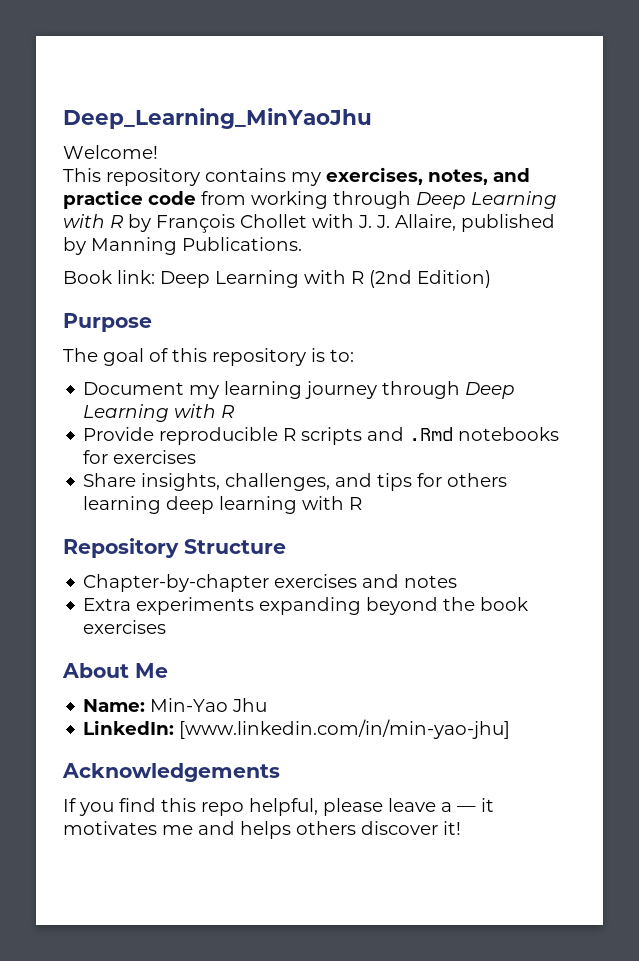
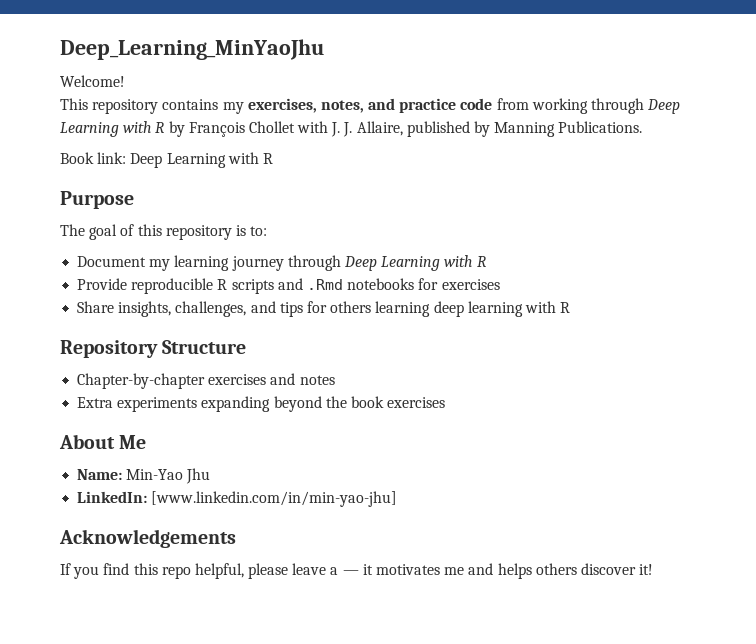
[369,270,491,288] (2nd Edition) -> (273, 158) none

